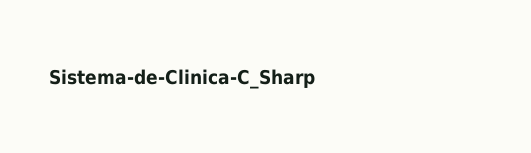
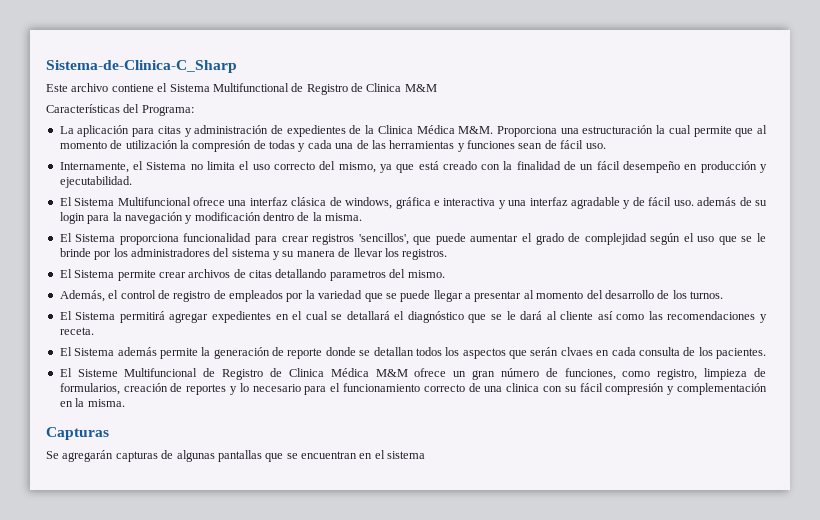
(315, 79) none -> [46,83,437,95] [46,104,194,116] [59,125,767,137] [59,140,606,152] [59,161,768,173] [59,176,132,188] [59,197,767,209] [59,212,363,224] [59,233,766,245] [59,248,448,260] [59,269,445,281] [59,290,723,302] [59,311,767,323] [59,327,94,335] [59,347,766,359] [59,368,766,380] [59,383,767,395] [59,398,125,407] [46,427,109,440] [46,450,426,462] // Este archivo contiene el Sistema Multifunctional de Registro de Clinica M&M // Características del Programa: // La aplicación para citas y administración de expedientes de la Clinica Médica M&M. Proporciona una estructuración la cual permite que al momento de utilización la compresión de todas y cada una de las herramientas y funciones sean de fácil uso. // Internamente, el Sistema no limita el uso correcto del mismo, ya que está creado con la finalidad de un fácil desempeño en producción y ejecutabilidad. // El Sistema Multifuncional ofrece una interfaz clásica de windows, gráfica e interactiva y una interfaz agradable y de fácil uso. además de su login para la navegación y modificación dentro de la misma. // El Sistema proporciona funcionalidad para crear registros 'sencillos', que puede aumentar el grado de complejidad según el uso que se le brinde por los administradores del sistema y su manera de llevar los registros. // El Sistema permite crear archivos de citas detallando parametros del mismo. // Además, el control de registro de empleados por la variedad que se puede llegar a presentar al momento del desarrollo de los turnos. // El Sistema permitirá agregar expedientes en el cual se detallará el diagnóstico que se le dará al cliente así como las recomendaciones y receta. // El Sistema además permite la generación de reporte donde se detallan todos los aspectos que serán clvaes en cada consulta de los pacientes. // El Sisteme Multifuncional de Registro de Clinica Médica M&M ofrece un gran número de funciones, como registro, limpieza de formularios, creación de reportes y lo necesario para el funcionamiento correcto de una clinica con su fácil compresión y complementación en la misma. // Capturas // Se agregarán capturas de algunas pantallas que se encuentran en el sistema

